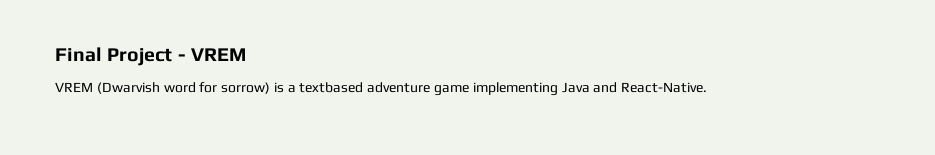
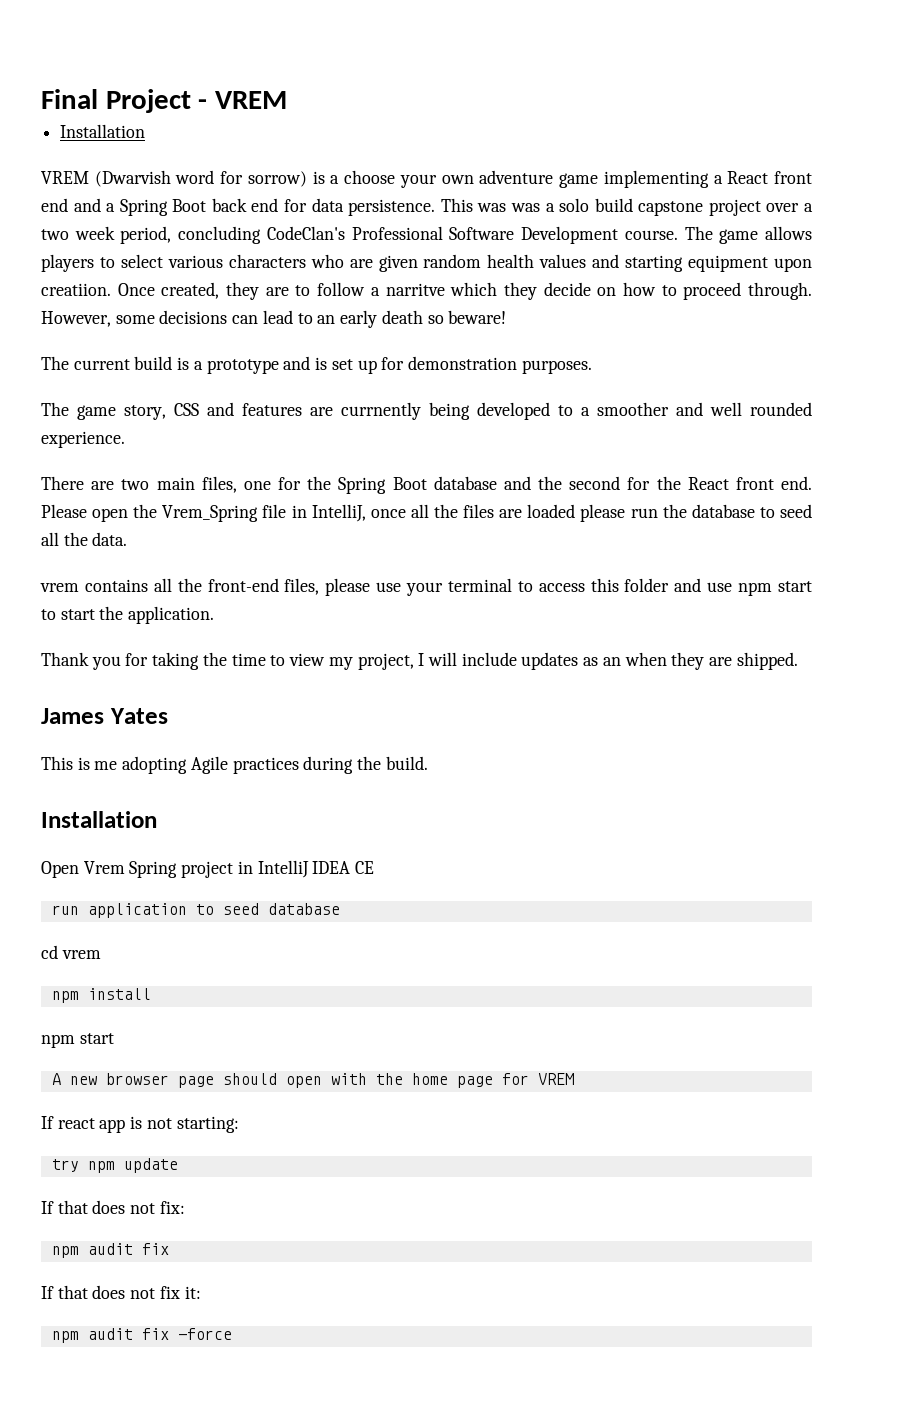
(246, 54) none -> [60,124,146,138] // Installation
[299,82,708,96] textbased adventure game implementing Java and React-Native. -> [344,170,813,188] [41,198,813,216] [41,226,813,244] [41,254,813,272] [41,282,812,300] [41,310,507,328] [41,356,592,374] [41,402,812,420] [41,431,125,448] [41,476,812,494] [41,504,812,522] [41,532,128,546] [40,578,812,596] [41,606,215,624] [41,652,798,670] [41,708,168,724] [41,756,428,774] [41,811,157,828] [41,860,375,878] [51,903,340,918] [41,945,101,959] [51,988,151,1003] [41,1033,114,1048] [51,1073,574,1088] [41,1116,239,1133] [51,1158,178,1173] [41,1200,185,1214] [51,1243,169,1258] [41,1285,201,1299] [51,1328,232,1343] choose your own adventure game implementing a React front end and a Spring Boot back end for data persistence. This was was a solo build capstone project over a two week period, concluding CodeClan's Professional Software Development course. The game allows players to select various characters who are given random health values and starting equipment upon creatiion. Once created, they are to follow a narritve which they decide on how to proceed through. However, some decisions can lead to an early death so beware! // The current build is a prototype and is set up for demonstration purposes. // The game story, CSS and features are currnently being developed to a smoother and well rounded experience. // There are two main files, one for the Spring Boot database and the second for the React front end. Please open the Vrem_Spring file in IntelliJ, once all the files are loaded please run the database to seed all the data. // vrem contains all the front-end files, please use your terminal to access this folder and use npm start to start the application. // Thank you for taking the time to view my project, I will include updates as an when they are shipped. // James Yates // This is me adopting Agile practices during the build. // Installation // Open Vrem Spring project in IntelliJ IDEA CE // run application to seed database // cd vrem // npm install // npm start // A new browser page should open with the home page for VREM // If react app is not starting: // try npm update // If that does not fix: // npm audit fix // If that does not fix it: // npm audit fix —force

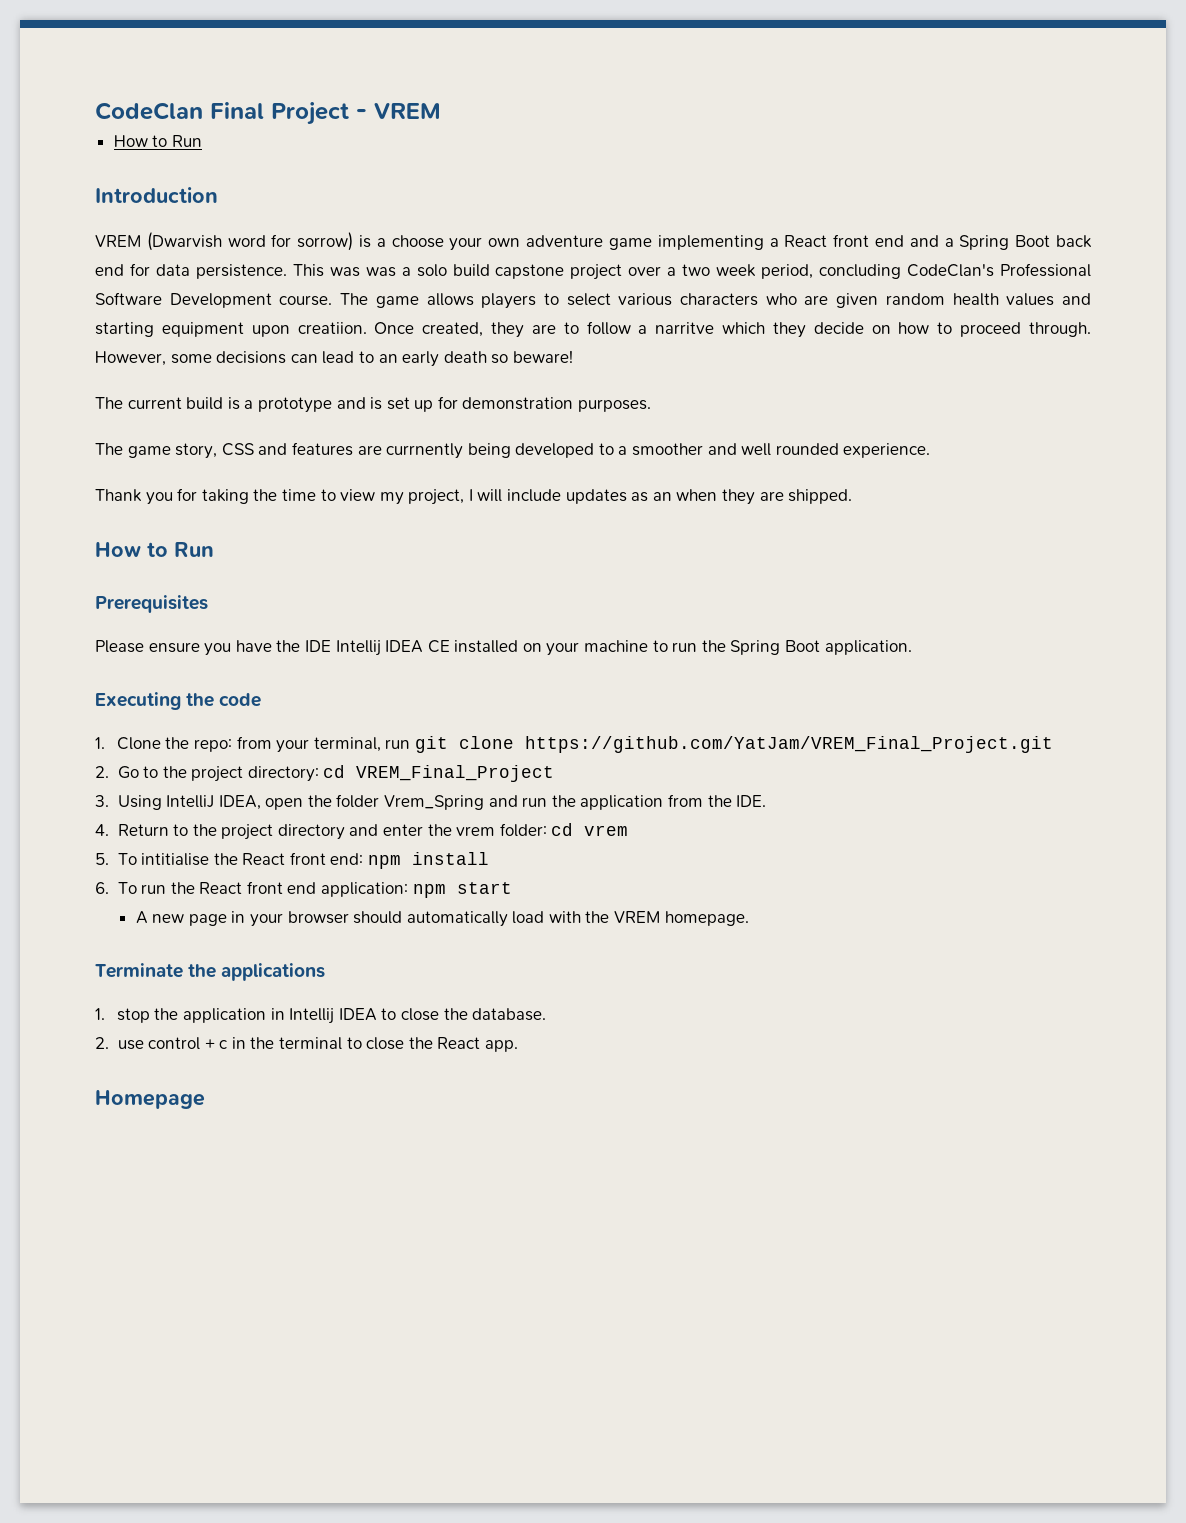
(41, 99) none -> [95,102,203,120] CodeClan
[60,124,146,138] Installation -> [113,135,202,147] [95,187,218,203] How to Run // Introduction
[41,476,812,494] [41,504,812,522] [41,532,128,546] [40,578,812,596] [41,606,215,624] // There are two main files, one for the Spring Boot database and the second for the React front end. Please open the Vrem_Spring file in IntelliJ, once all the files are loaded please run the database to seed all the data. // vrem contains all the front-end files, please use your terminal to access this folder and use npm start to start the application. -> (931, 450) none
[41,708,168,724] [41,756,428,774] [41,811,157,828] [41,860,375,878] [51,903,340,918] [41,945,101,959] [51,988,151,1003] [41,1033,114,1048] [51,1073,574,1088] [41,1116,239,1133] [51,1158,178,1173] [41,1200,185,1214] [51,1243,169,1258] [41,1285,201,1299] [51,1328,232,1343] James Yates // This is me adopting Agile practices during the build. // Installation // Open Vrem Spring project in IntelliJ IDEA CE // run application to seed database // cd vrem // npm install // npm start // A new browser page should open with the home page for VREM // If react app is not starting: // try npm update // If that does not fix: // npm audit fix // If that does not fix it: // npm audit fix —force -> [95,542,214,557] [95,595,208,613] [95,640,912,656] [95,692,262,710] [95,736,1053,753] [95,765,555,782] [95,794,767,810] [95,823,629,840] [95,852,490,869] [95,881,512,898] [135,911,749,927] [95,963,326,981] [95,1008,547,1024] [95,1037,518,1052] [95,1090,205,1109] How to Run // Prerequisites // Please ensure you have the IDE Intellij IDEA CE installed on your machine to run the Spring Boot application. // Executing the code // 1. Clone the repo: from your terminal, run git clone https://github.com/YatJam/VREM_Final_Project.git // 2. Go to the project directory: cd VREM_Final_Project // 3. Using IntelliJ IDEA, open the folder Vrem_Spring and run the application from the IDE. // 4. Return to the project directory and enter the vrem folder: cd vrem // 5. To intitialise the React front end: npm install // 6. To run the React front end application: npm start // A new page in your browser should automatically load with the VREM homepage. // Terminate the applications // 1. stop the application in Intellij IDEA to close the database. // 2. use control + c in the terminal to close the React app. // Homepage

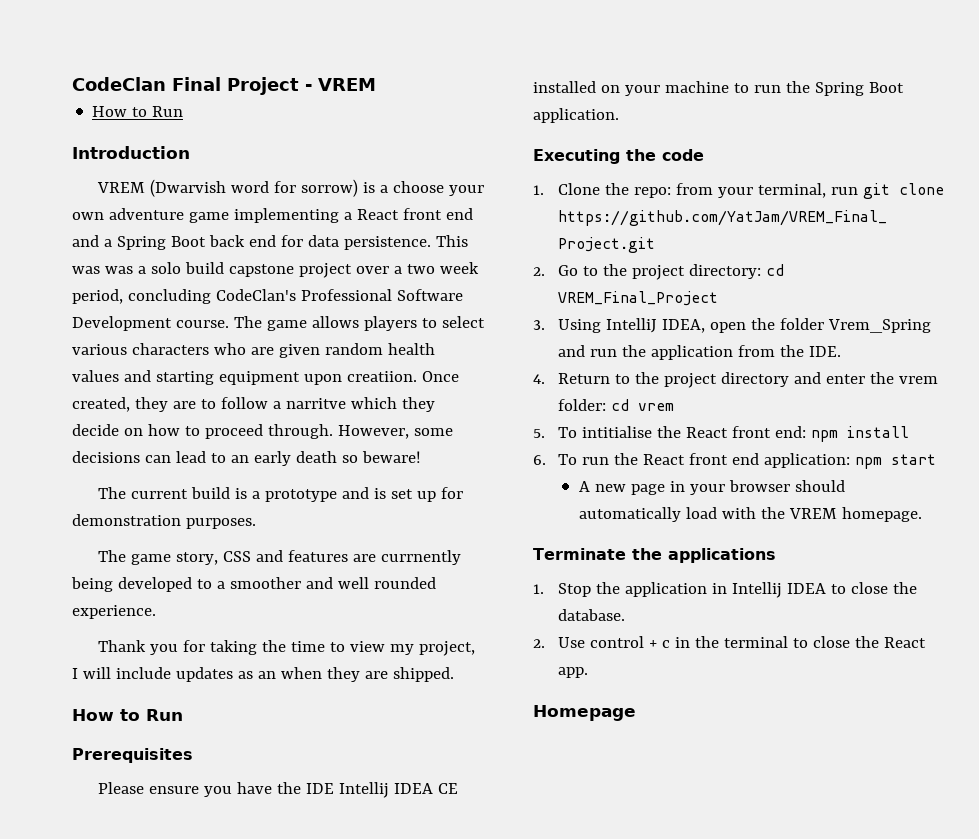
[116,1008,150,1023] stop -> [558,583,592,597] Stop
[117,1040,144,1050] use -> [558,637,586,648] Use

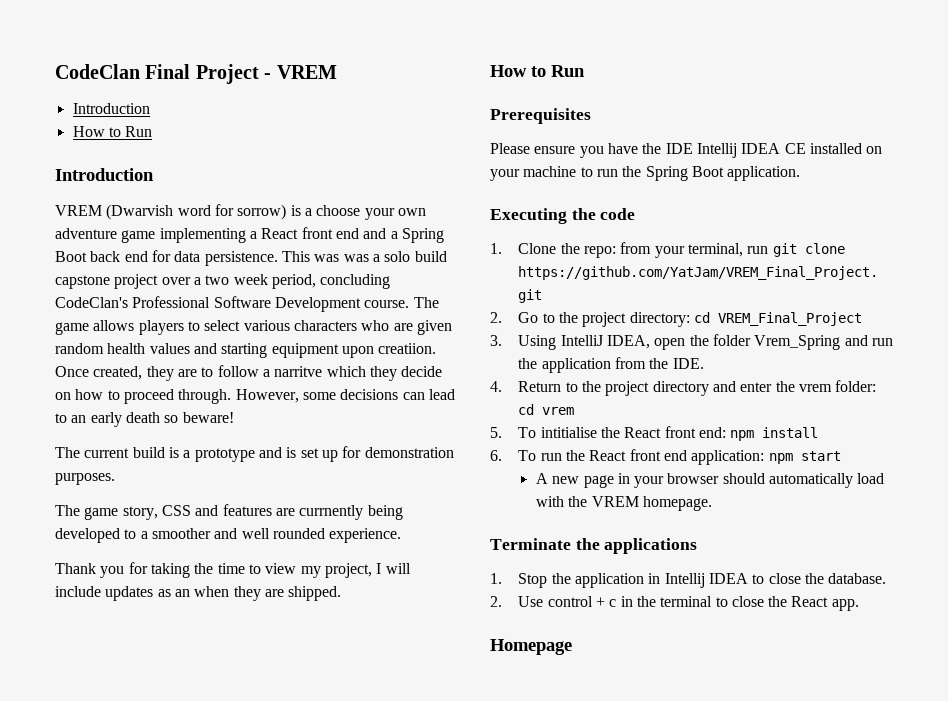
(376, 84) none -> [72,103,150,114] // Introduction

